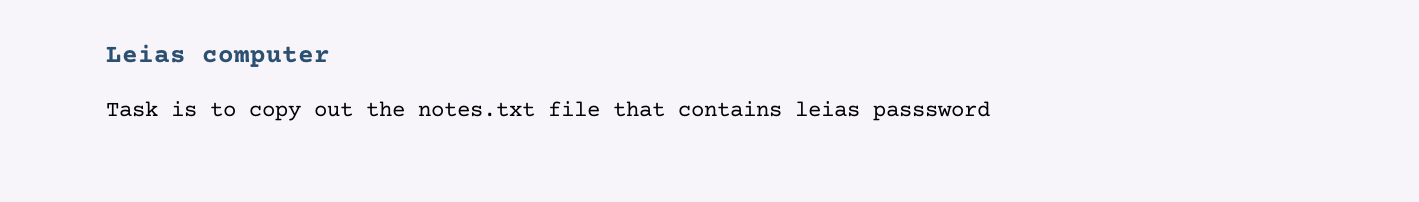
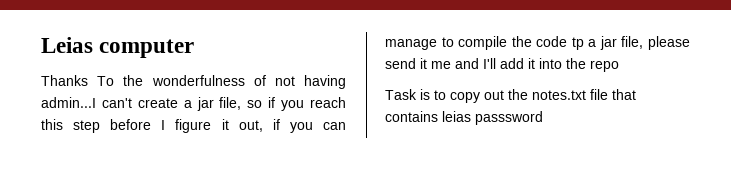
(330, 56) none -> [41,75,346,89] [41,97,346,111] [41,119,346,133] [385,36,690,50] [385,58,619,72] // Thanks To the wonderfulness of not having admin...I can't create a jar file, so if you reach this step before I figure it out, if you can manage to compile the code tp a jar file, please send it me and I'll add it into the repo

